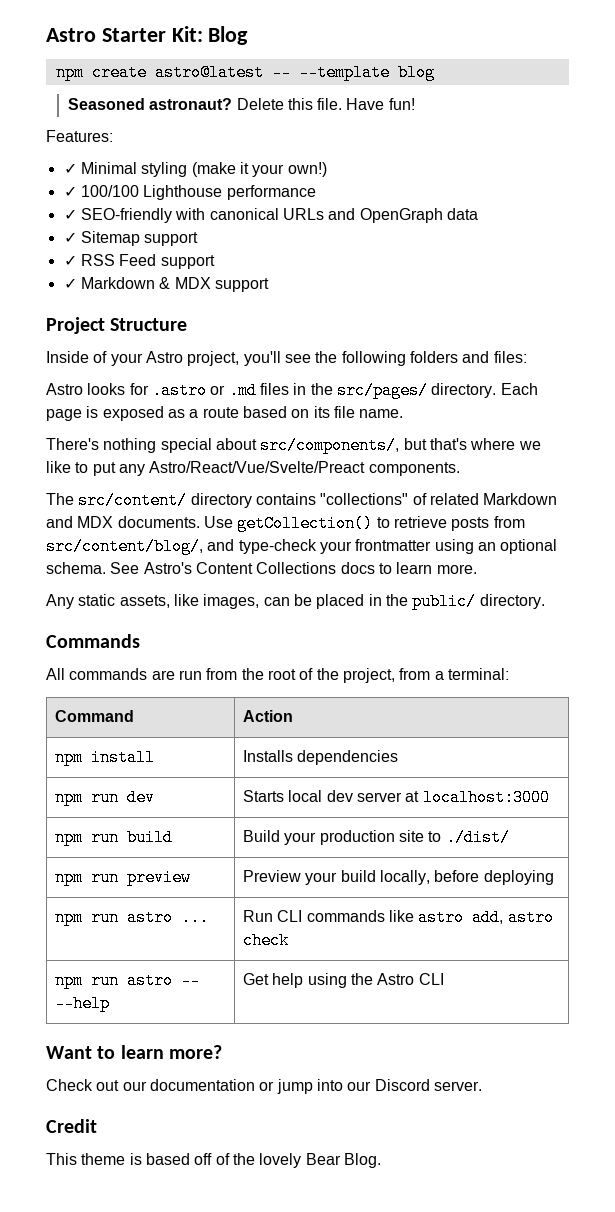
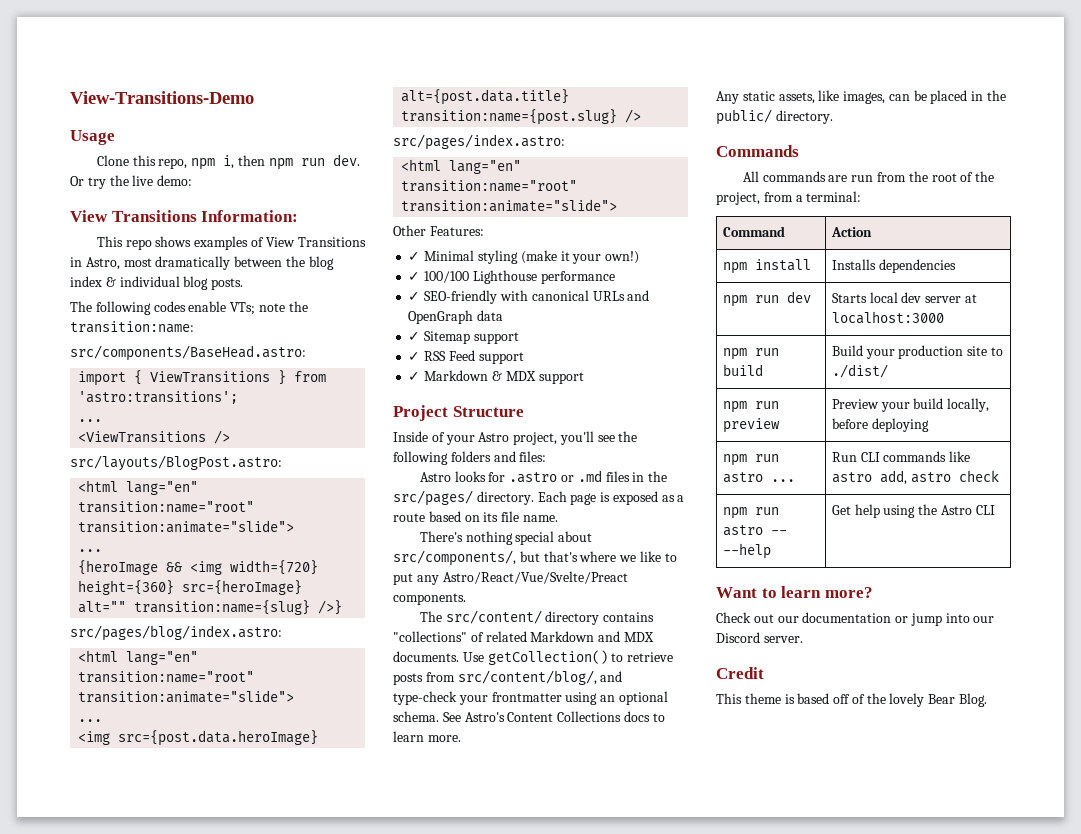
[46,26,249,45] [55,64,435,81] [67,98,415,110] Astro Starter Kit: Blog // npm create astro@latest -- --template blog // Seasoned astronaut? Delete this file. Have fun! // -> [70,91,254,104] [70,130,115,145] [96,154,360,170] [70,175,193,189] [70,210,299,222] [96,236,366,250] [70,256,334,270] [70,276,244,290] [70,301,308,315] [70,321,194,333] [70,345,306,361] [78,370,327,386] [78,391,239,404] [78,419,103,422] [78,430,231,444] [70,455,282,471] [78,480,199,495] [78,501,255,513] [78,520,295,533] [78,549,103,552] [78,560,319,575] [78,580,303,595] [78,600,343,615] [70,625,282,641] [78,650,199,665] [78,671,255,683] [78,690,295,703] [78,719,103,722] [78,730,319,746] [401,89,570,105] [401,109,642,125] [393,134,565,150] [401,159,522,174] [401,180,578,192] [401,199,618,212] [393,225,426,236] View-Transitions-Demo // Usage // Clone this repo, npm i, then npm run dev. Or try the live demo: // View Transitions Information: // This repo shows examples of View Transitions in Astro, most dramatically between the blog index & individual blog posts. // The following codes enable VTs; note the transition:name: // src/components/BaseHead.astro: // import { ViewTransitions } from 'astro:transitions'; // ... // <ViewTransitions /> // src/layouts/BlogPost.astro: // <html lang="en" transition:name="root" transition:animate="slide"> // ... // {heroImage && <img width={720} height={360} src={heroImage} alt="" transition:name={slug} />} // src/pages/blog/index.astro: // <html lang="en" transition:name="root" transition:animate="slide"> // ... // <img src={post.data.heroImage} alt={post.data.title} transition:name={post.slug} /> // src/pages/index.astro: // <html lang="en" transition:name="root" transition:animate="slide"> // Other

